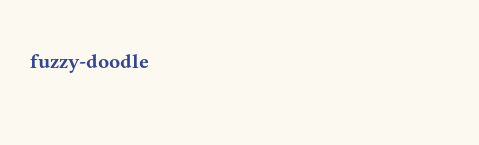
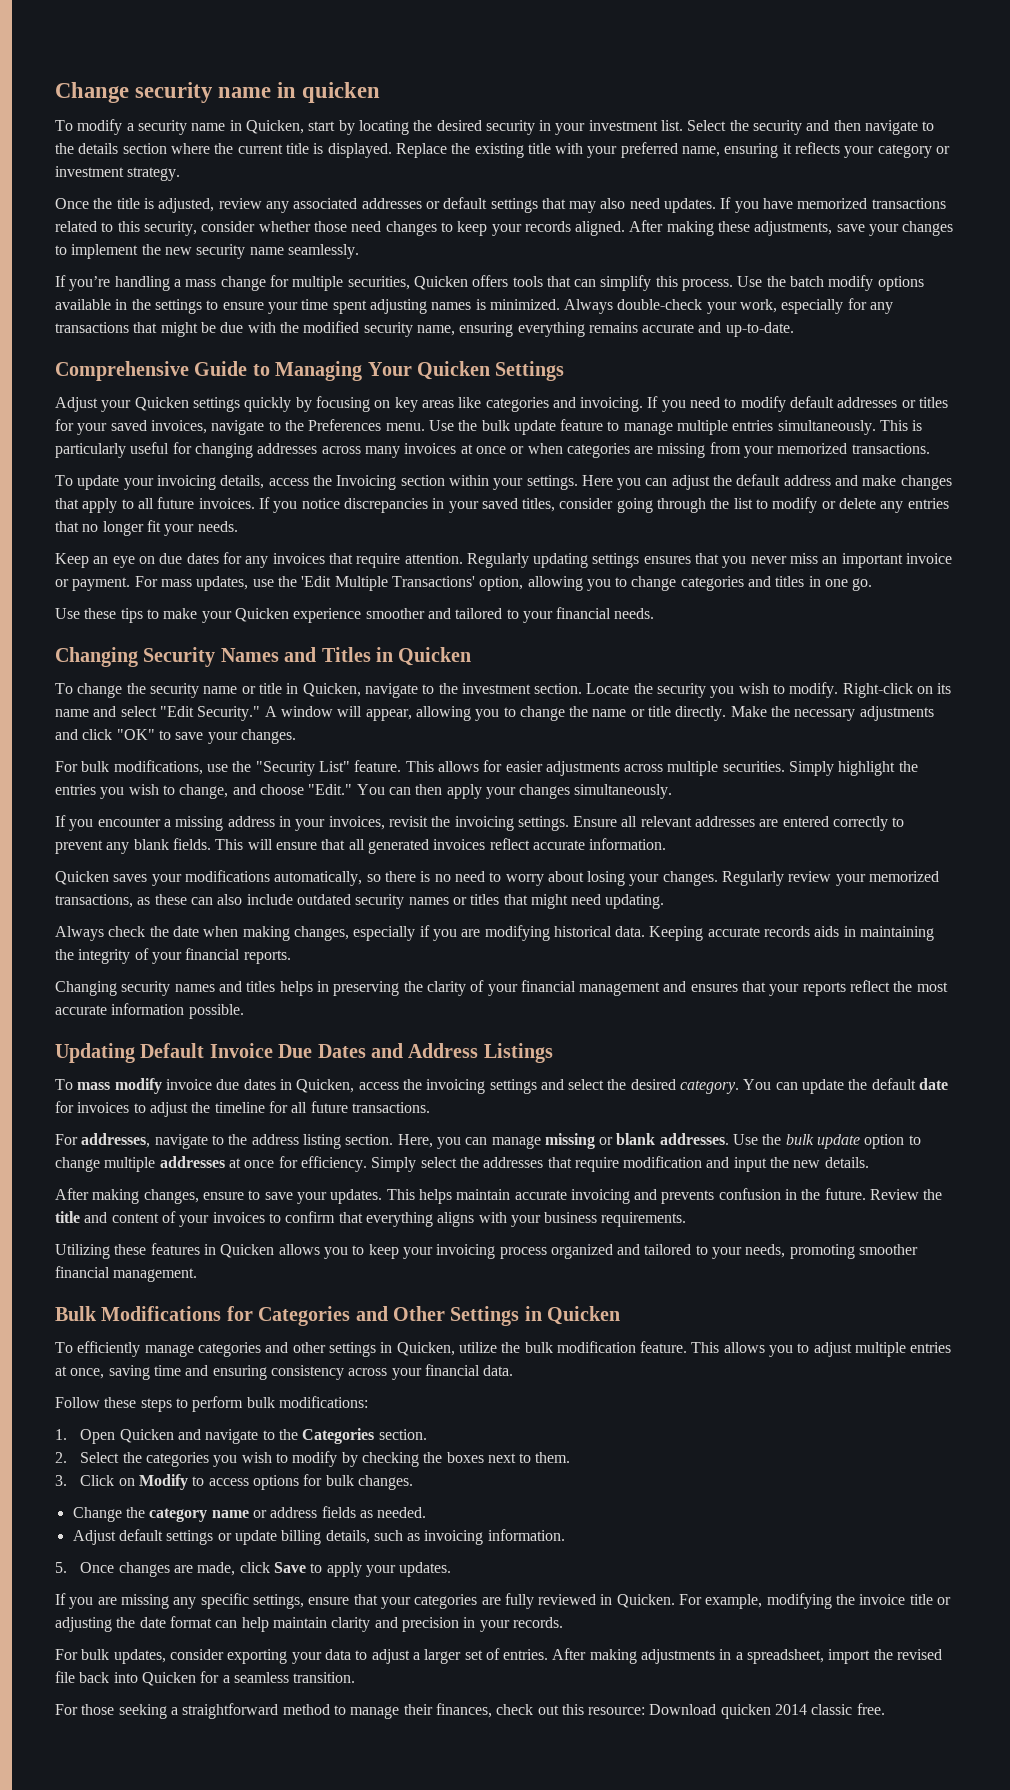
[30,54,149,73] fuzzy-doodle -> [55,82,381,103] [55,119,935,135] [55,142,951,158] [55,166,181,181] [55,197,946,213] [55,220,954,236] [55,244,359,259] [55,275,924,291] [55,298,894,314] [55,321,794,337] [55,361,565,381] [55,396,949,412] [55,419,923,435] [55,442,930,458] [55,474,952,490] [55,497,949,513] [55,520,238,536] [55,552,953,568] [55,576,873,591] [55,607,655,623] [55,647,472,667] [55,682,952,698] [55,706,934,721] [55,729,296,744] [55,760,918,776] [55,784,673,799] [55,815,905,831] [55,838,667,854] [55,870,940,886] [55,894,665,909] [55,925,935,941] [55,948,291,964] [55,980,948,996] [55,1003,244,1019] [55,1043,553,1063] [55,1078,949,1094] [55,1101,430,1117] [55,1133,921,1149] [55,1156,869,1172] [55,1188,943,1204] [55,1211,687,1227] [55,1243,919,1259] [55,1266,198,1282] [55,1306,621,1326] [55,1341,952,1357] [55,1364,514,1380] [55,1396,368,1412] [55,1428,427,1444] [55,1451,571,1467] [55,1474,413,1490] [72,1506,427,1522] [72,1529,565,1545] [55,1562,452,1577] [55,1593,952,1609] [55,1616,563,1632] [55,1648,943,1664] [55,1671,356,1686] [55,1703,885,1719] Change security name in quicken // To modify a security name in Quicken, start by locating the desired security in your investment list. Select the security and then navigate to the details section where the current title is displayed. Replace the existing title with your preferred name, ensuring it reflects your category or investment strategy. // Once the title is adjusted, review any associated addresses or default settings that may also need updates. If you have memorized transactions related to this security, consider whether those need changes to keep your records aligned. After making these adjustments, save your changes to implement the new security name seamlessly. // If you’re handling a mass change for multiple securities, Quicken offers tools that can simplify this process. Use the batch modify options available in the settings to ensure your time spent adjusting names is minimized. Always double-check your work, especially for any transactions that might be due with the modified security name, ensuring everything remains accurate and up-to-date. // Comprehensive Guide to Managing Your Quicken Settings // Adjust your Quicken settings quickly by focusing on key areas like categories and invoicing. If you need to modify default addresses or titles for your saved invoices, navigate to the Preferences menu. Use the bulk update feature to manage multiple entries simultaneously. This is particularly useful for changing addresses across many invoices at once or when categories are missing from your memorized transactions. // To update your invoicing details, access the Invoicing section within your settings. Here you can adjust the default address and make changes that apply to all future invoices. If you notice discrepancies in your saved titles, consider going through the list to modify or delete any entries that no longer fit your needs. // Keep an eye on due dates for any invoices that require attention. Regularly updating settings ensures that you never miss an important invoice or payment. For mass updates, use the 'Edit Multiple Transactions' option, allowing you to change categories and titles in one go. // Use these tips to make your Quicken experience smoother and tailored to your financial needs. // Changing Security Names and Titles in Quicken // To change the security name or title in Quicken, navigate to the investment section. Locate the security you wish to modify. Right-click on its name and select "Edit Security." A window will appear, allowing you to change the name or title directly. Make the necessary adjustments and click "OK" to save your changes. // For bulk modifications, use the "Security List" feature. This allows for easier adjustments across multiple securities. Simply highlight the entries you wish to change, and choose "Edit." You can then apply your changes simultaneously. // If you encounter a missing address in your invoices, revisit the invoicing settings. Ensure all relevant addresses are entered correctly to prevent any blank fields. This will ensure that all generated invoices reflect accurate information. // Quicken saves your modifications automatically, so there is no need to worry about losing your changes. Regularly review your memorized transactions, as these can also include outdated security names or titles that might need updating. // Always check the date when making changes, especially if you are modifying historical data. Keeping accurate records aids in maintaining the integrity of your financial reports. // Changing security names and titles helps in preserving the clarity of your financial management and ensures that your reports reflect the most accurate information possible. // Updating Default Invoice Due Dates and Address Listings // To mass modify invoice due dates in Quicken, access the invoicing settings and select the desired category. You can update the default date for invoices to adjust the timeline for all future transactions. // For addresses, navigate to the address listing section. Here, you can manage missing or blank addresses. Use the bulk update option to change multiple addresses at once for efficiency. Simply select the addresses that require modification and input the new details. // After making changes, ensure to save your updates. This helps maintain accurate invoicing and prevents confusion in the future. Review the title and content of your invoices to confirm that everything aligns with your business requirements. // Utilizing these features in Quicken allows you to keep your invoicing process organized and tailored to your needs, promoting smoother financial management. // Bulk Modifications for Categories and Other Settings in Quicken // To efficiently manage categories and other settings in Quicken, utilize the bulk modification feature. This allows you to adjust multiple entries at once, saving time and ensuring consistency across your financial data. // Follow these steps to perform bulk modifications: // 1. Open Quicken and navigate to the Categories section. // 2. Select the categories you wish to modify by checking the boxes next to them. // 3. Click on Modify to access options for bulk changes. // Change the category name or address fields as needed. // Adjust default settings or update billing details, such as invoicing information. // 5. Once changes are made, click Save to apply your updates. // If you are missing any specific settings, ensure that your categories are fully reviewed in Quicken. For example, modifying the invoice title or adjusting the date format can help maintain clarity and precision in your records. // For bulk updates, consider exporting your data to adjust a larger set of entries. After making adjustments in a spreadsheet, import the revised file back into Quicken for a seamless transition. // For those seeking a straightforward method to manage their finances, check out this resource: Download quicken 2014 classic free.

